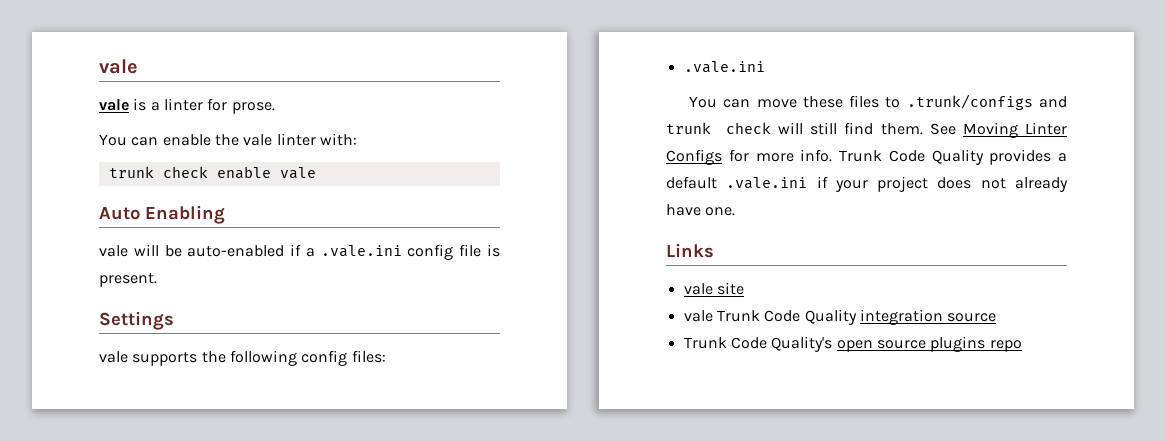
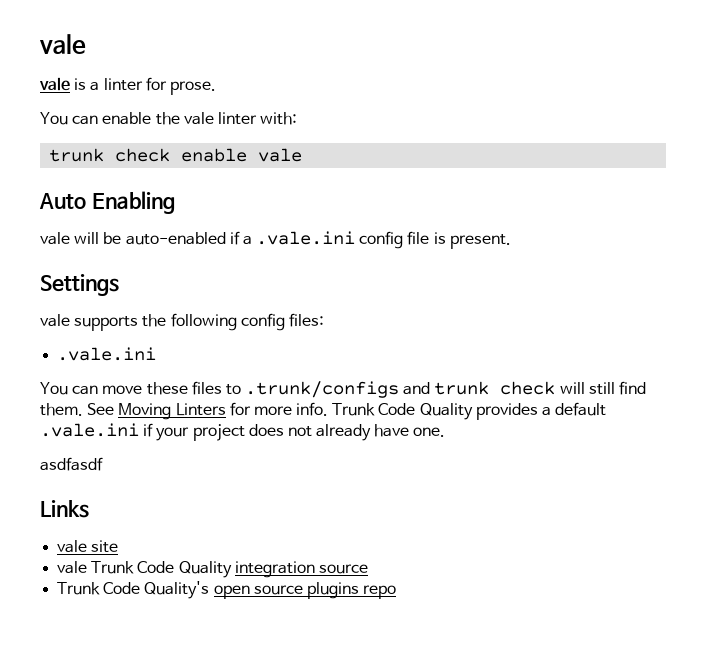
[1025,122,1067,135] [666,149,722,165] Linter Configs -> [175,403,226,416] Linters
(736, 211) none -> [40,457,103,471] // asdfasdf

